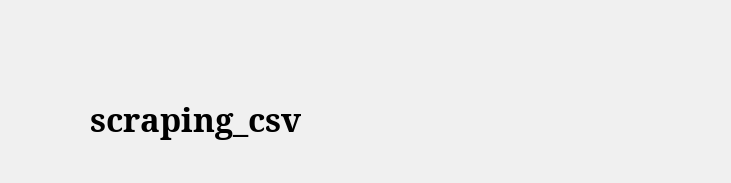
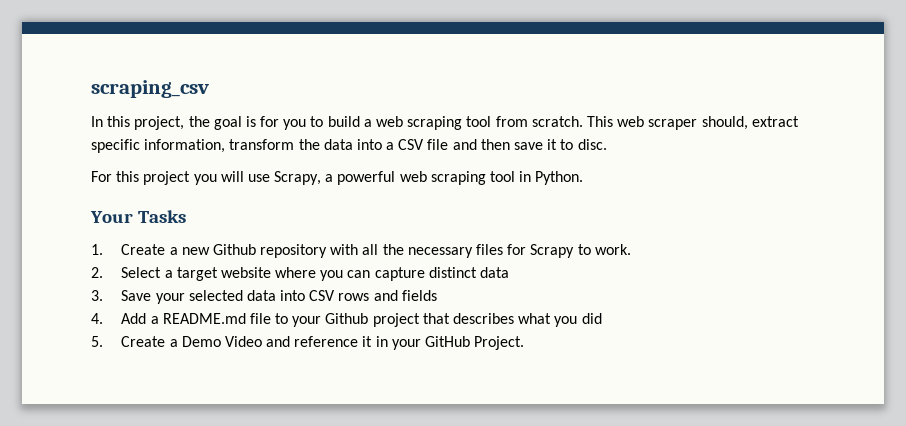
(301, 123) none -> [91,116,799,130] [91,139,607,153] [91,171,584,185] [90,210,186,223] [91,244,631,258] [91,267,510,281] [91,290,437,304] [91,313,602,327] [91,336,525,350] // In this project, the goal is for you to build a web scraping tool from scratch. This web scraper should, extract specific information, transform the data into a CSV file and then save it to disc. // For this project you will use Scrapy, a powerful web scraping tool in Python. // Your Tasks // 1. Create a new Github repository with all the necessary files for Scrapy to work. // 2. Select a target website where you can capture distinct data // 3. Save your selected data into CSV rows and fields // 4. Add a README.md file to your Github project that describes what you did // 5. Create a Demo Video and reference it in your GitHub Project.

